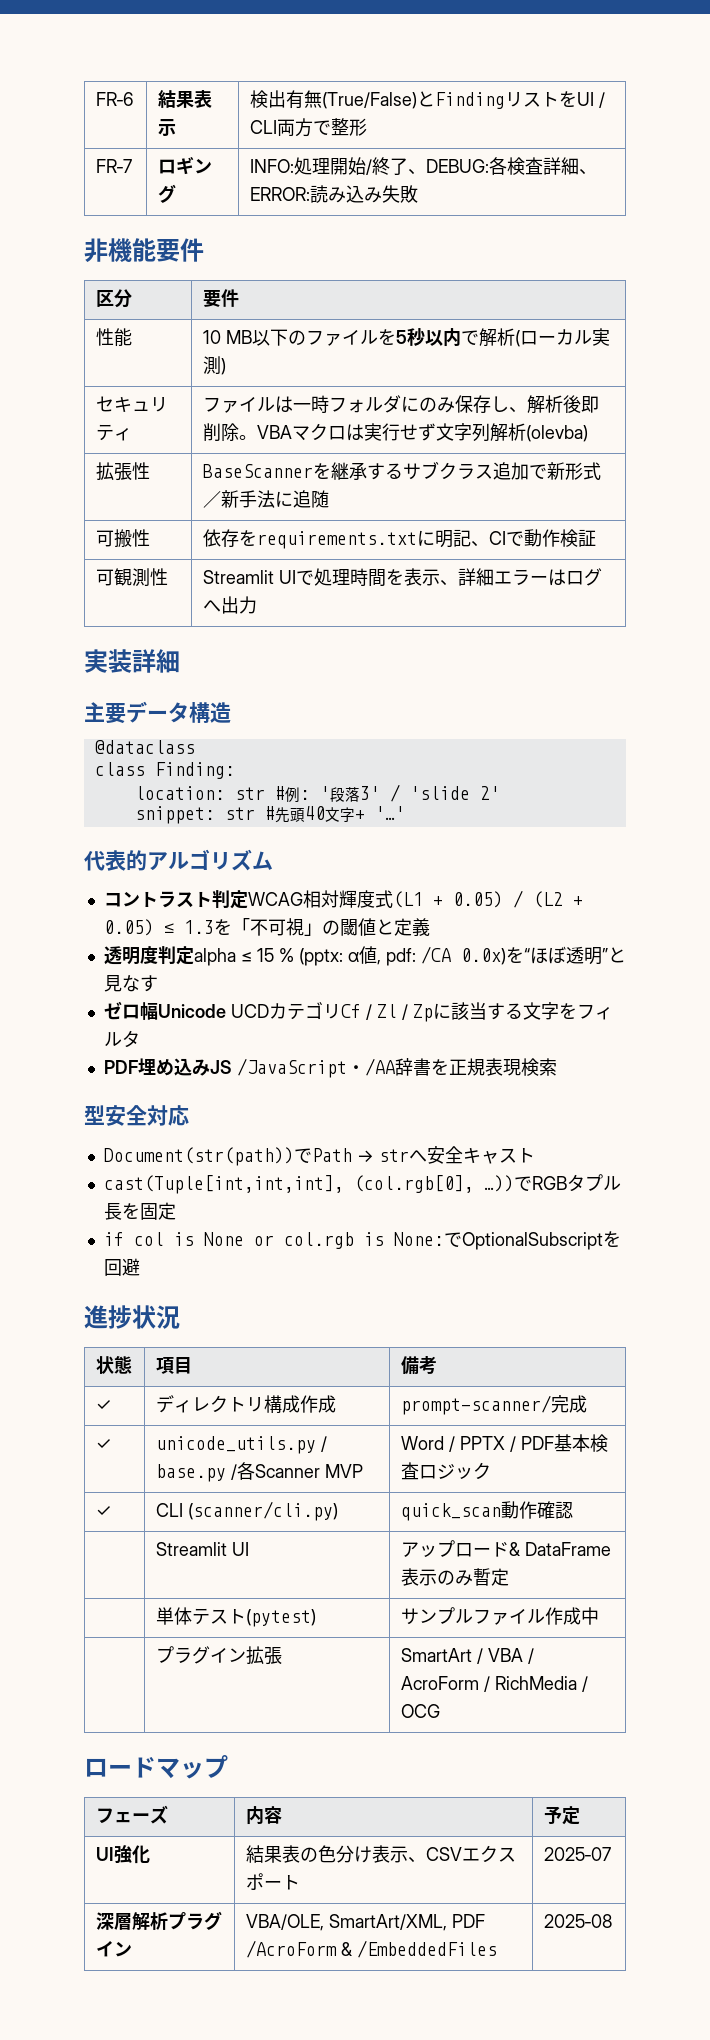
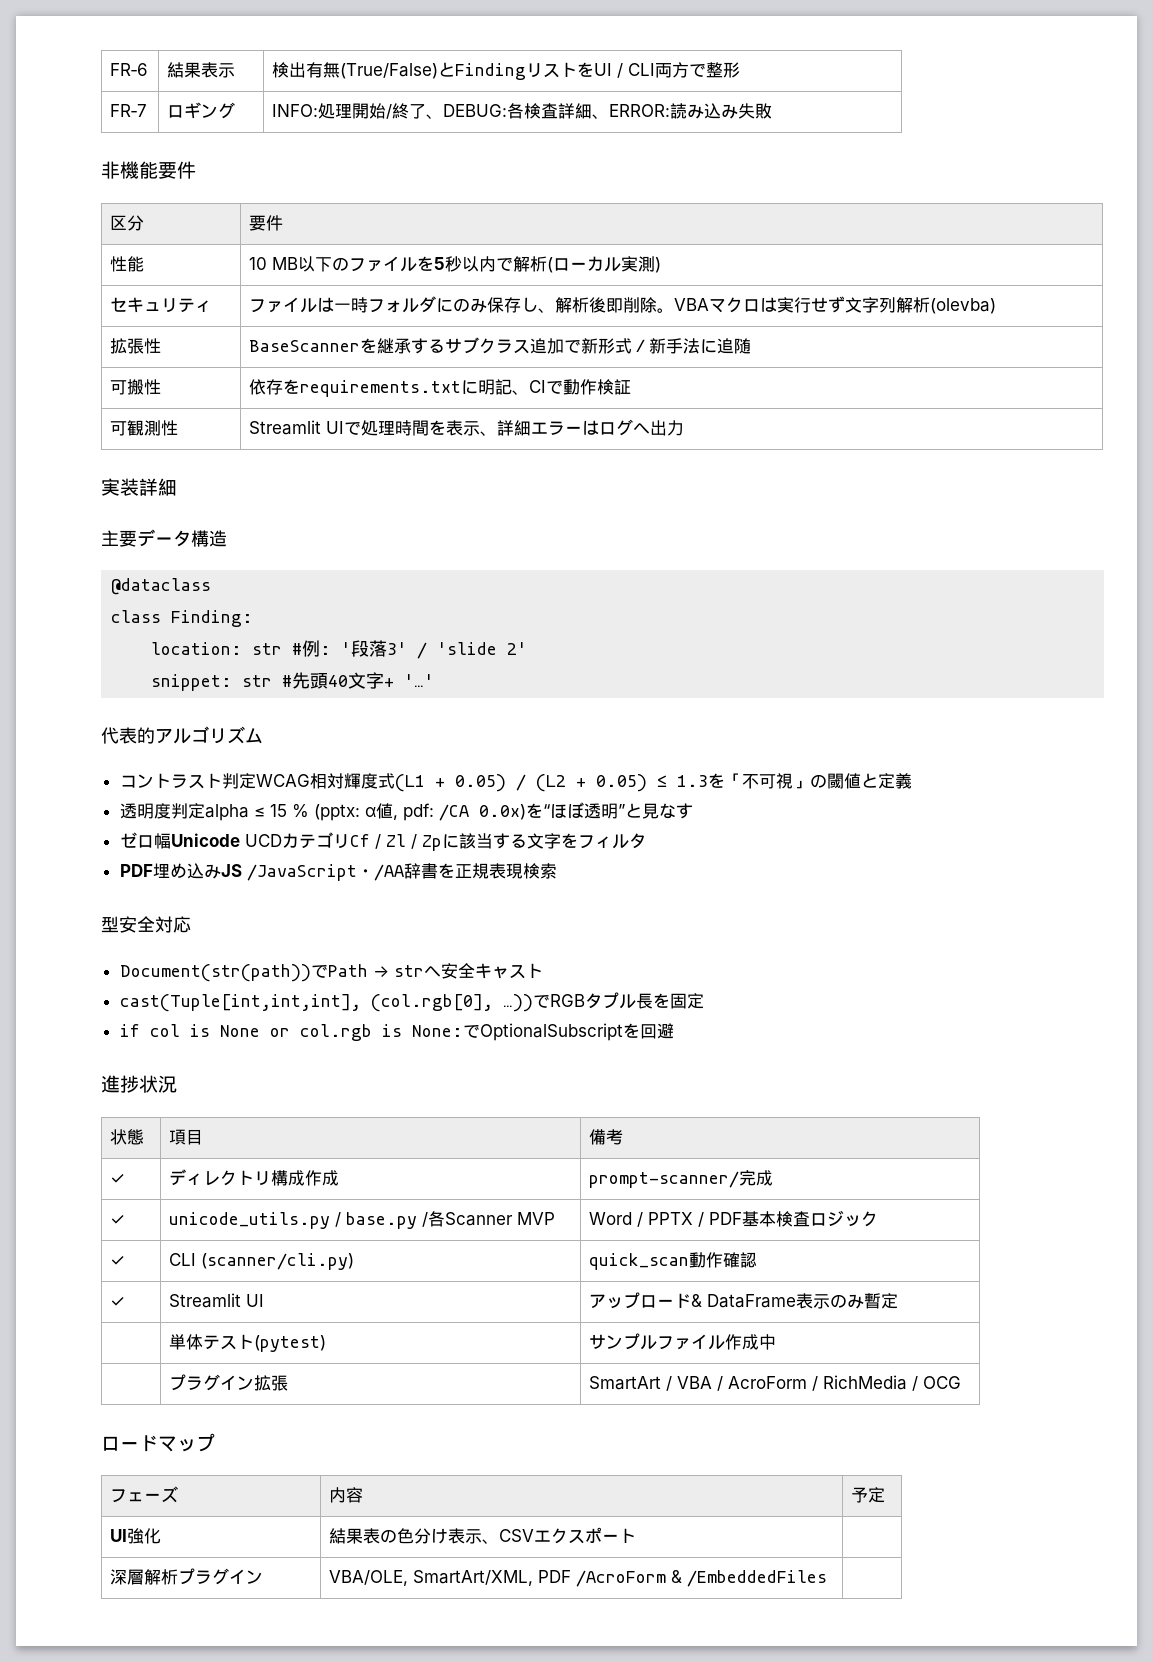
(573, 1510) none -> [110,1297,126,1307] ✓
[543,1847,611,1861] 2025‑07 -> (637, 1535) none
[543,1914,612,1928] 2025‑08 -> (828, 1578) none

